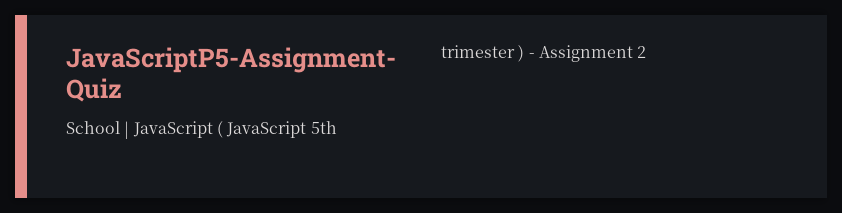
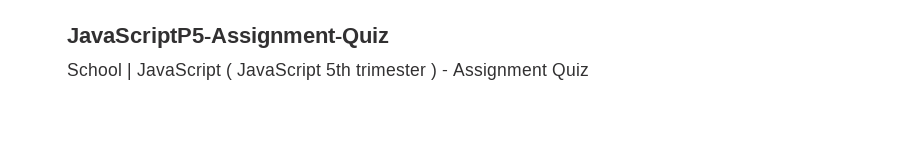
[637,46,647,58] 2 -> [552,63,589,80] Quiz

